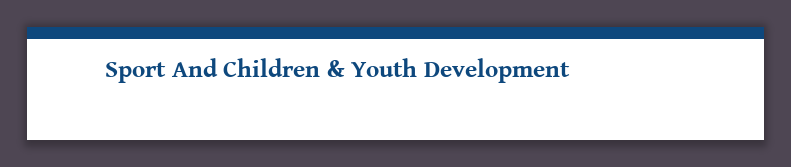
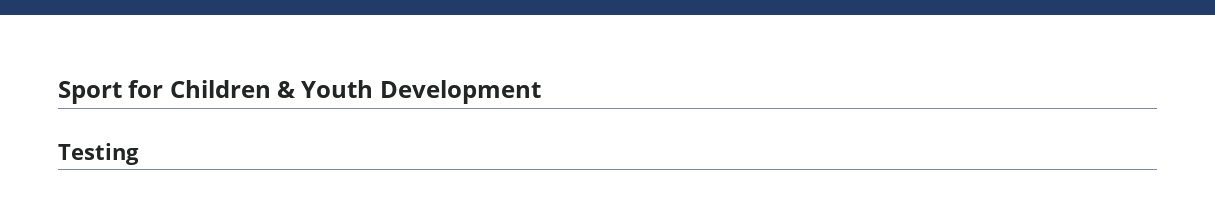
[171,58,218,77] And -> [128,80,164,98] for
(571, 70) none -> [58,143,139,165] // Testing

